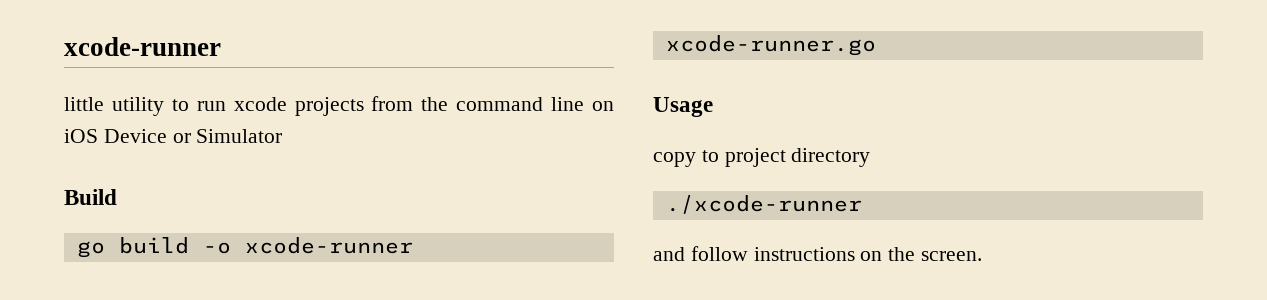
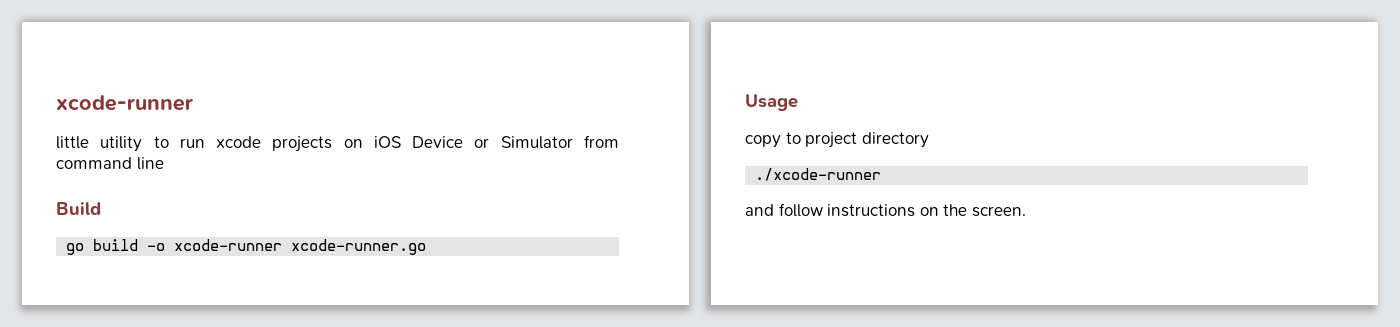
[371,96,585,111] from the command line -> (333, 144) none
(283, 136) none -> [583,135,619,148] [56,157,164,170] from command line

